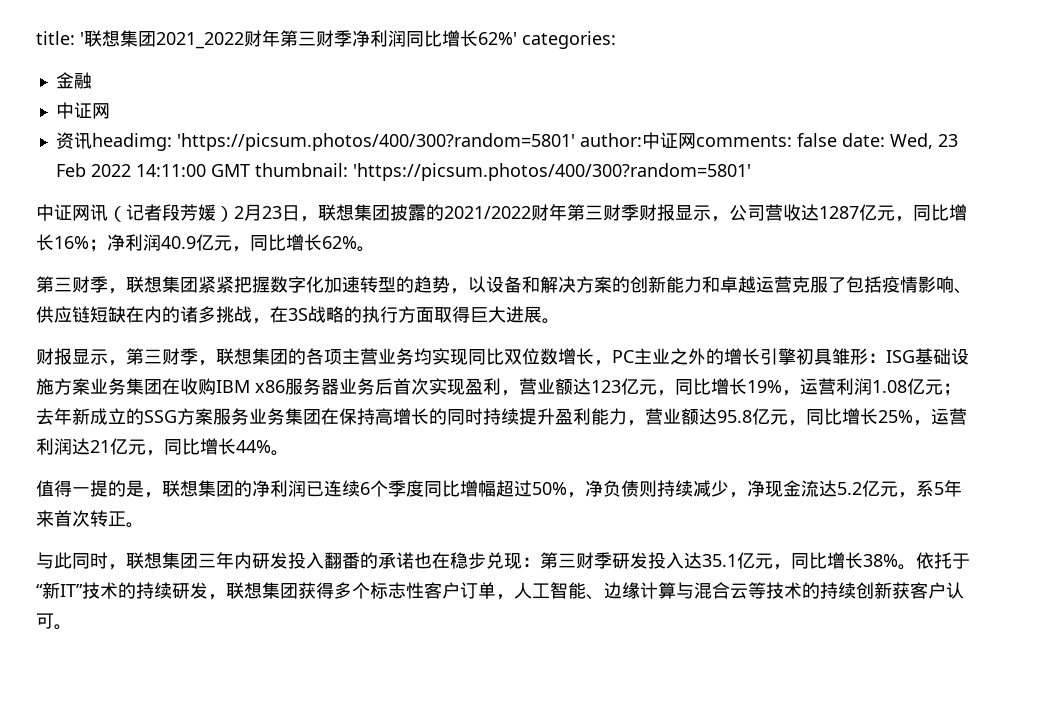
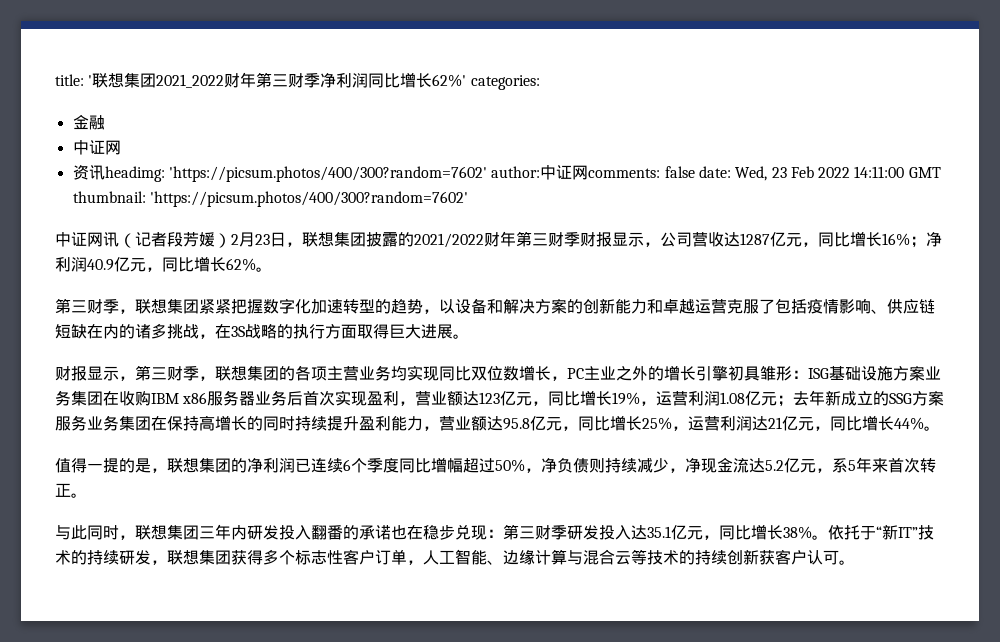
[176,133,575,151] 'https://picsum.photos/400/300?random=5801' -> [168,166,487,182] 'https://picsum.photos/400/300?random=7602'
[352,163,751,181] 'https://picsum.photos/400/300?random=5801' -> [149,191,468,207] 'https://picsum.photos/400/300?random=7602'

